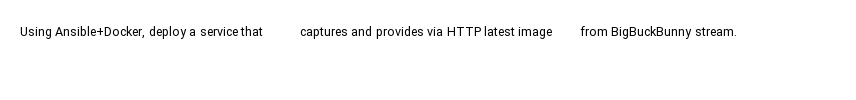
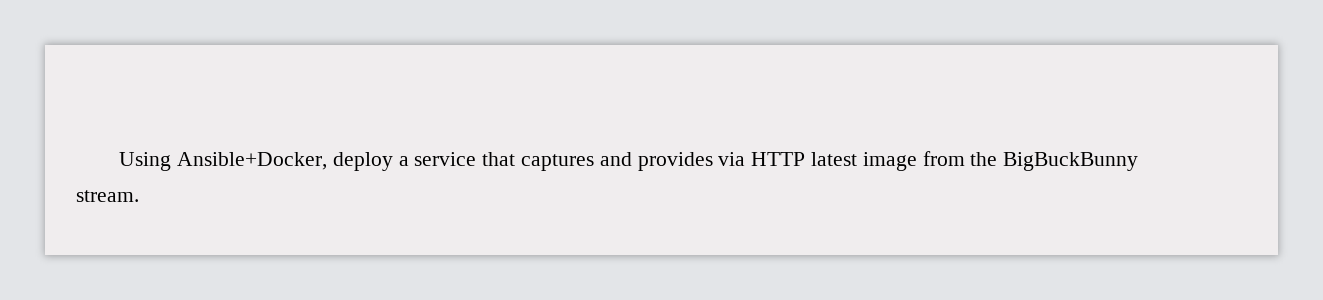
(608, 31) none -> [970,152,998,166] the

